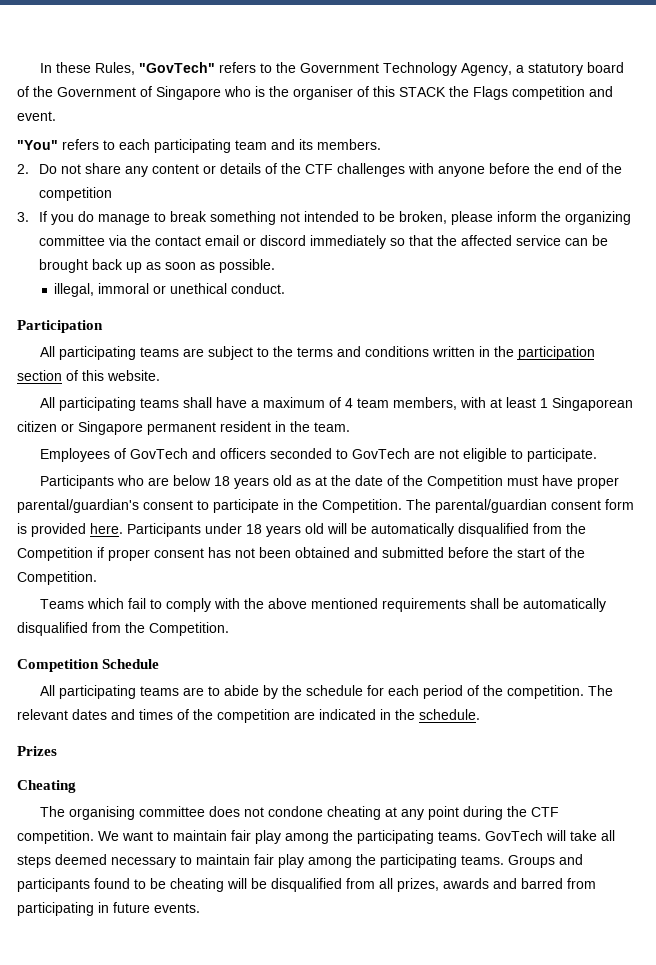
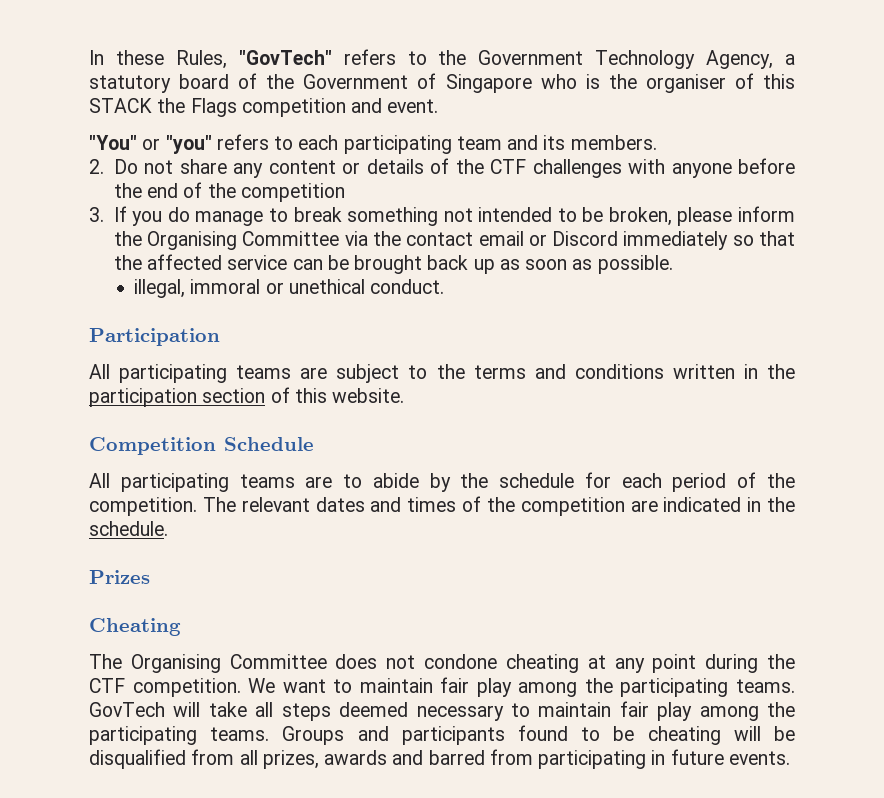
(58, 145) none -> [142,135,212,154] or "you"
[564,211,631,225] [38,235,105,246] organizing committee -> [147,231,340,250] Organising Committee
[259,235,306,246] discord -> [552,231,619,246] Discord
[39,397,633,411] [17,421,350,435] [39,448,597,462] [39,475,619,489] [17,499,634,513] [17,523,586,537] [17,547,585,561] [17,571,97,585] [39,598,606,612] [17,622,229,636] // All participating teams shall have a maximum of 4 team members, with at least 1 Singaporean citizen or Singapore permanent resident in the team. // Employees of GovTech and officers seconded to GovTech are not eligible to participate. // Participants who are below 18 years old as at the date of the Competition must have proper parental/guardian's consent to participate in the Competition. The parental/guardian consent form is provided here. Participants under 18 years old will be automatically disqualified from the Competition if proper consent has not been obtained and submitted before the start of the Competition. // Teams which fail to comply with the above mentioned requirements shall be automatically disqualified from the Competition. -> (405, 395) none
[68,806,205,820] organising committee -> [130,654,327,673] Organising Committee

